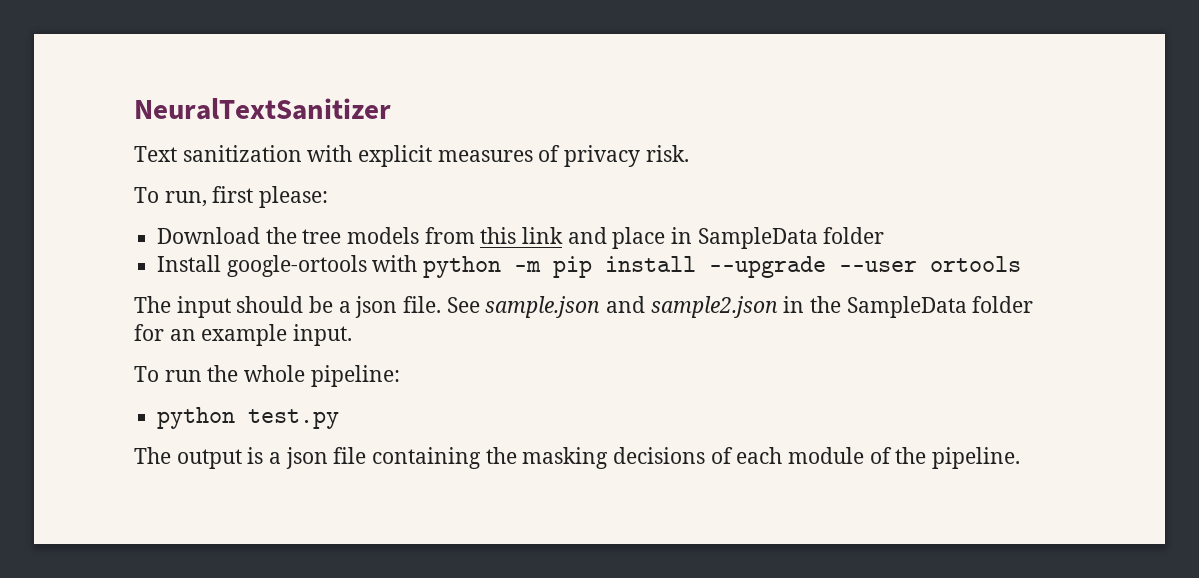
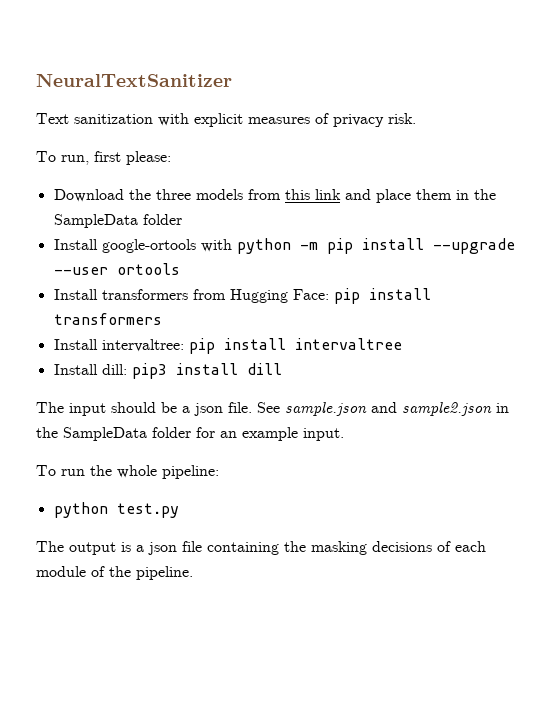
[302,229,342,244] tree -> [155,189,191,200] three
[671,227,693,244] in -> [415,189,496,200] them in the
(1022, 264) none -> [53,288,431,304] [53,313,162,325] [53,338,402,354] [53,363,282,379] // Install transformers from Hugging Face: pip install transformers // Install intervaltree: pip install intervaltree // Install dill: pip3 install dill

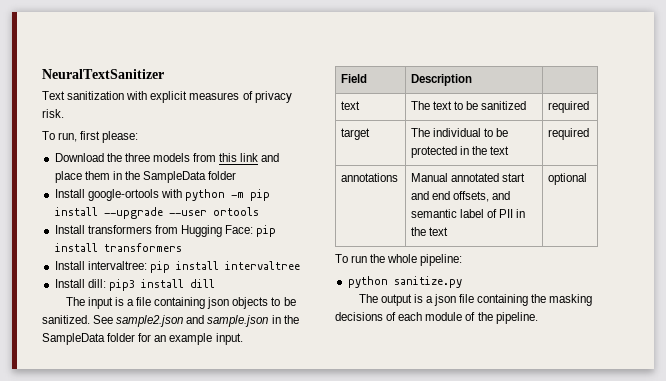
[111,402,492,416] should be a json file. See sample.json and sample2.json -> [114,297,296,309] [42,315,269,327] is a file containing json objects to be sanitized. See sample2.json and sample.json
(344, 434) none -> [341,74,368,83] [411,74,473,86] [341,101,361,110] [411,101,527,110] [548,101,590,113] [341,128,371,140] [411,128,509,137] [411,146,510,158] [548,128,590,140] [341,173,399,182] [411,173,526,182] [411,191,511,202] [411,209,526,218] [411,227,449,236] [548,173,588,185] // Field | Description | // text | The text to be sanitized | required // target | The individual to be protected in the text | required // annotations | Manual annotated start and end offsets, and semantic label of PII in the text | optional
[116,503,179,518] test.py -> [393,276,462,288] sanitize.py

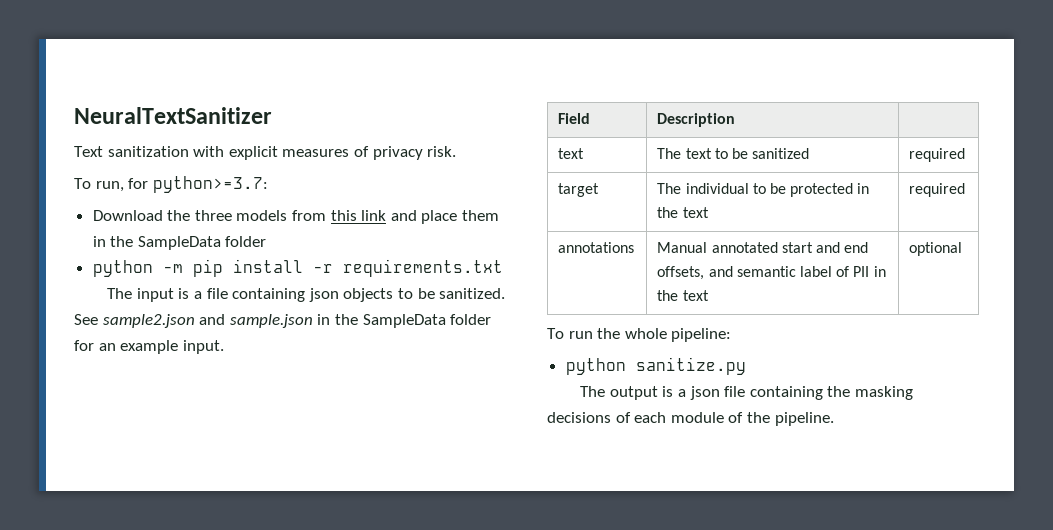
[80,131,139,143] first please: -> [128,176,268,193] for python>=3.7:
[54,189,182,201] Install google-ortools with -> (267, 241) none
[103,207,259,219] [54,225,277,237] [54,243,182,252] [54,261,300,273] [54,279,215,291] --upgrade --user ortools // Install transformers from Hugging Face: pip install transformers // Install intervaltree: pip install intervaltree // Install dill: pip3 install dill -> [312,259,503,277] -r requirements.txt

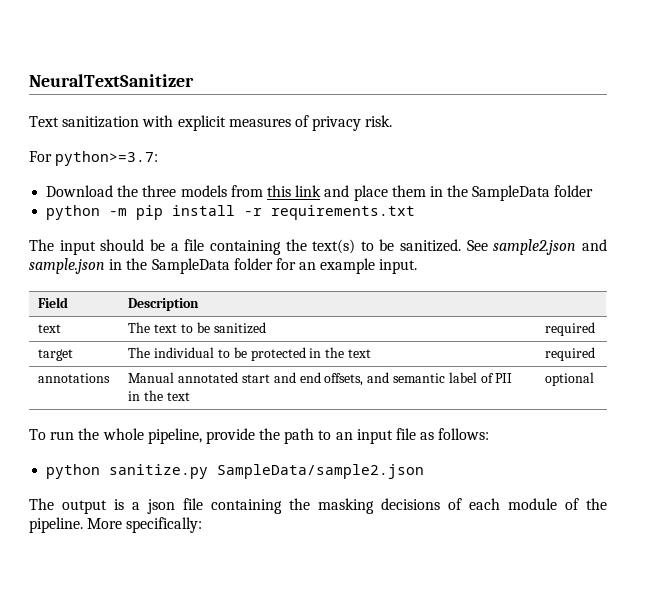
[74,178,149,192] To run, for -> [29,151,52,162] For
[178,288,190,299] is -> [100,239,165,251] should be
[308,288,394,302] json objects -> [285,239,356,254] the text(s)
[671,328,732,342] pipeline: -> [147,428,490,444] pipeline, provide the path to an input file as follows:
(746, 366) none -> [217,464,425,479] SampleData/sample2.json
(834, 419) none -> [87,517,203,533] More specifically:

